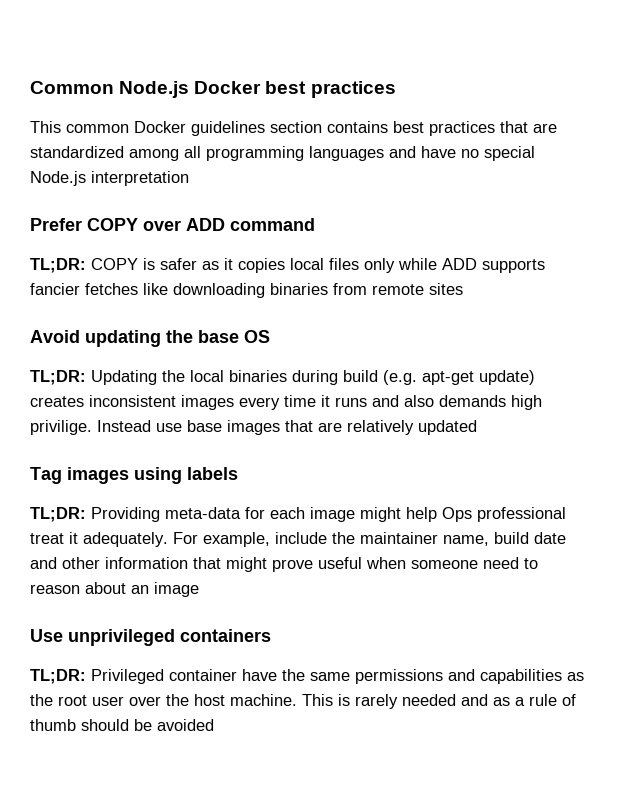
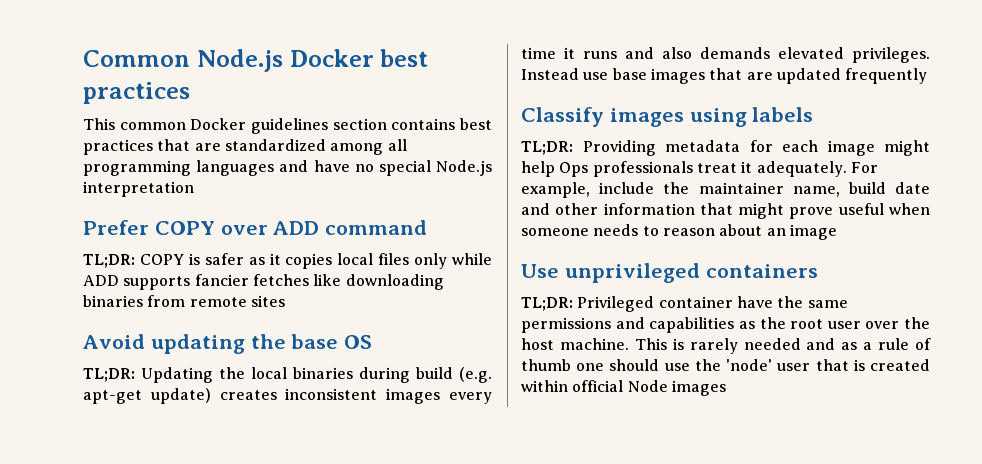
[511,395,542,410] [30,420,92,435] high privilige. -> [778,47,930,63] elevated privileges.
[347,420,414,435] relatively -> (773, 76) none
[30,467,62,484] // Tag -> [845,68,928,84] [521,107,604,127] frequently // Classify
[165,507,241,519] meta-data -> [665,140,740,152] metadata
[477,507,566,522] professional -> [592,161,693,177] professionals
[483,557,519,569] need -> [593,224,639,236] needs
[81,719,214,731] should be avoided -> [576,359,930,371] [521,380,726,396] one should use the 'node' user that is created within official Node images

